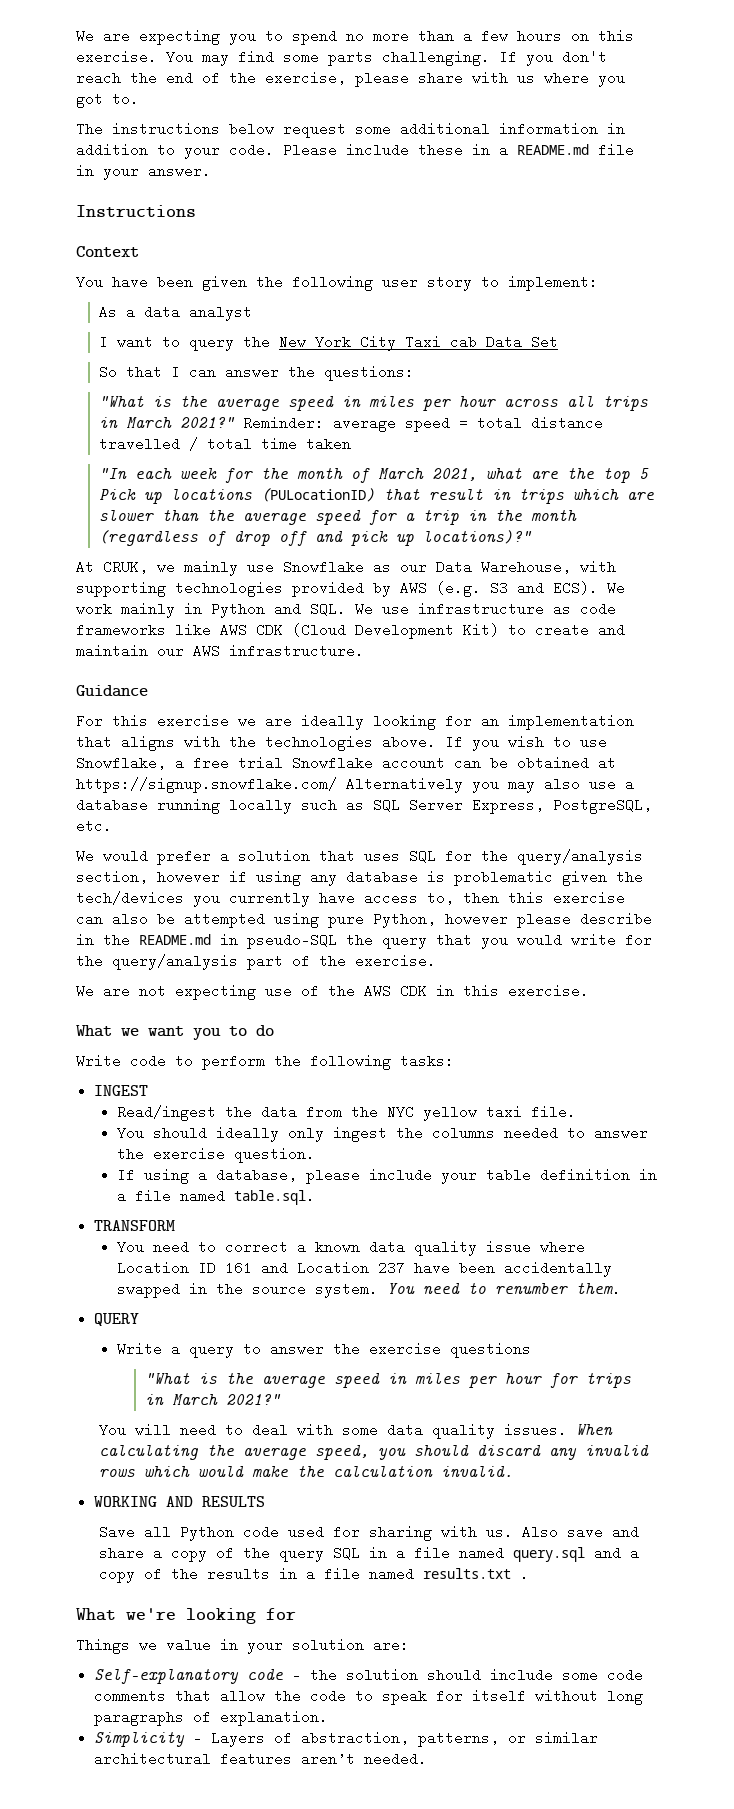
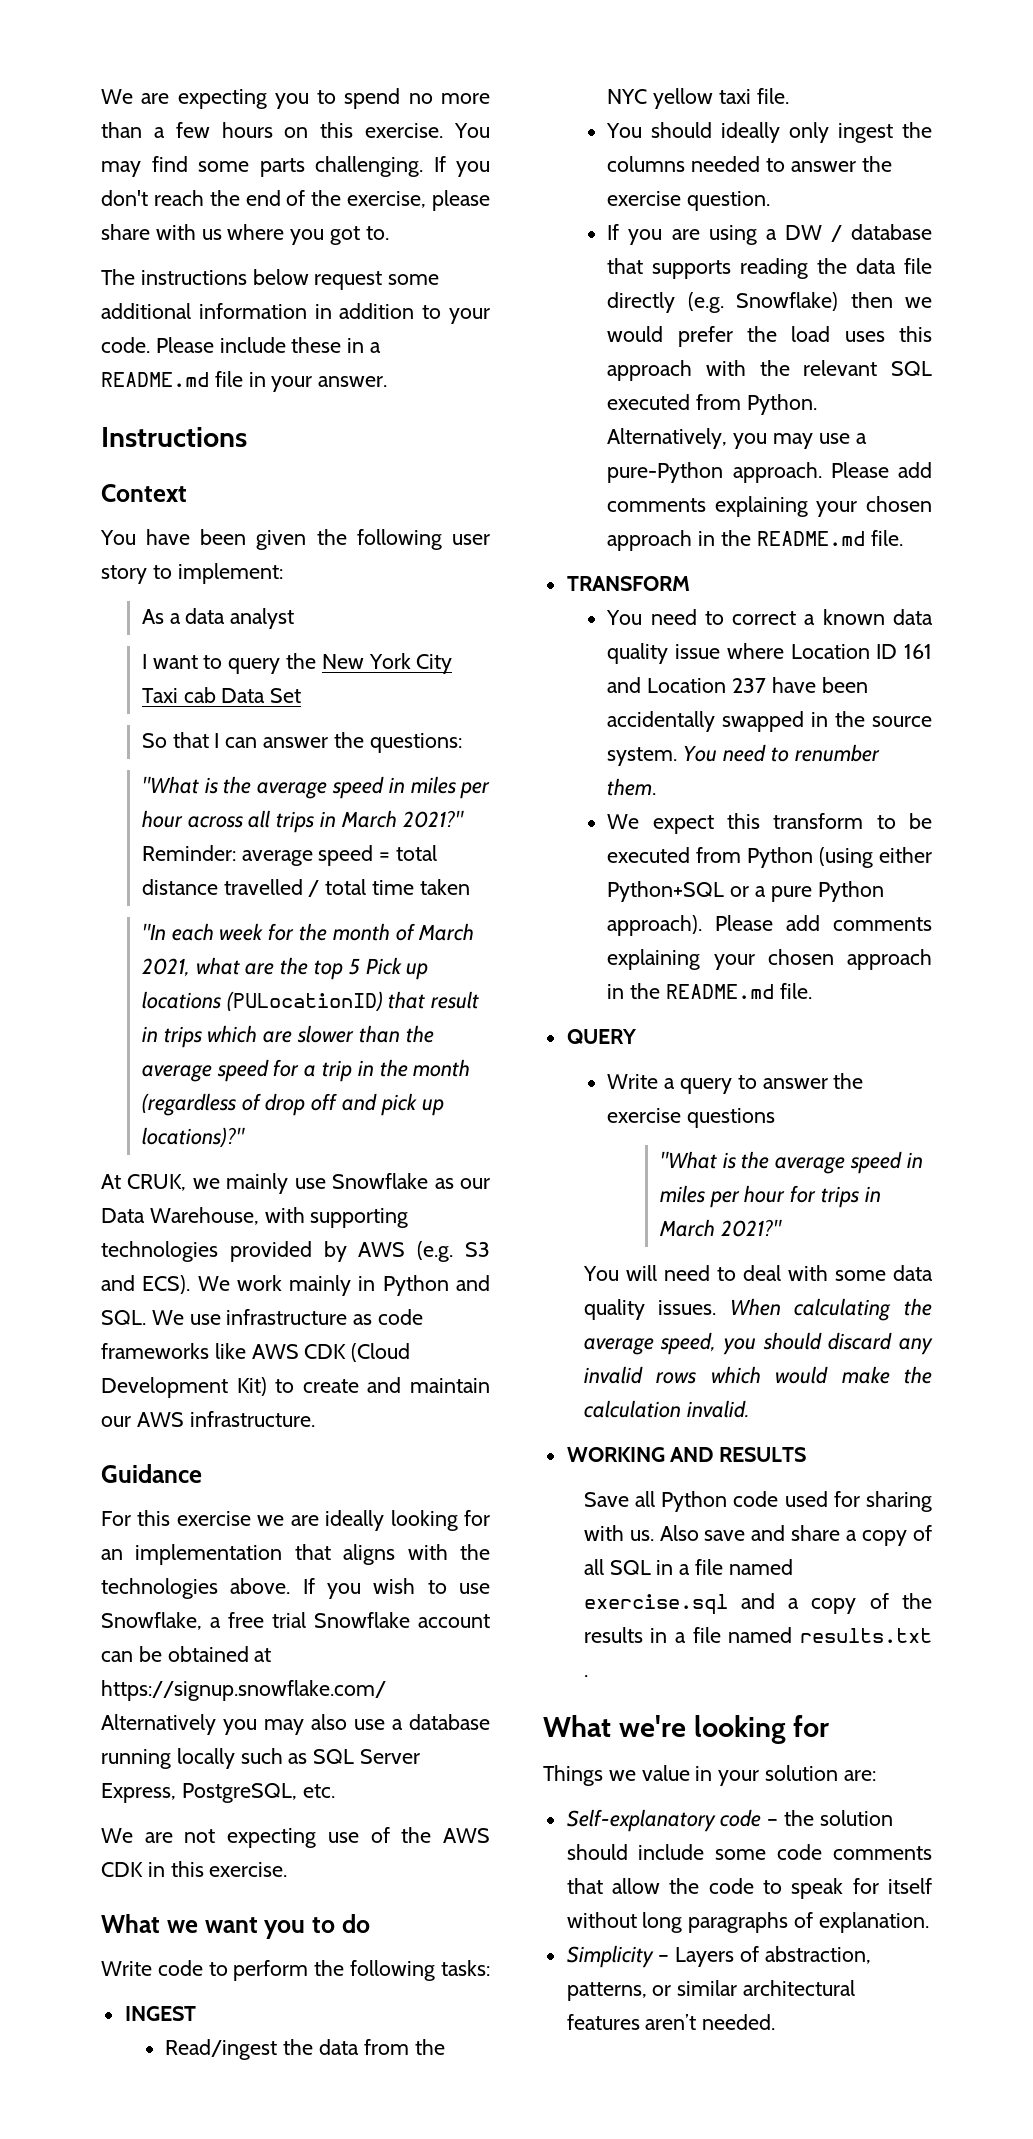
[76,849,643,865] [76,870,643,886] [76,891,625,907] [76,912,652,928] [76,933,652,949] [76,954,436,970] // We would prefer a solution that uses SQL for the query/analysis section, however if using any database is problematic given the tech/devices you currently have access to, then this exercise can also be attempted using pure Python, however please describe in the README.md in pseudo-SQL the query that you would write for the query/analysis part of the exercise. -> (335, 1791) none
[144,1168,658,1184] [117,1189,316,1205] using a database, please include your table definition in a file named table.sql. -> [628,224,932,245] [607,258,932,279] [607,292,932,313] [607,326,932,347] [607,360,932,381] [607,394,817,415] [607,428,867,449] [607,462,932,483] [607,496,932,517] [607,530,903,551] you are using a DW / database that supports reading the data file directly (e.g. Snowflake) then we would prefer the load uses this approach with the relevant SQL executed from Python. Alternatively, you may use a pure-Python approach. Please add comments explaining your chosen approach in the README.md file.
(622, 1289) none -> [607,813,932,834] [607,847,932,868] [607,881,884,902] [607,915,932,936] [607,949,932,970] [607,983,812,999] // We expect this transform to be executed from Python (using either Python+SQL or a pure Python approach). Please add comments explaining your chosen approach in the README.md file.
[243,1546,325,1562] the query -> [583,1559,604,1575] all
[513,1547,586,1562] query.sql -> [583,1594,728,1615] exercise.sql

